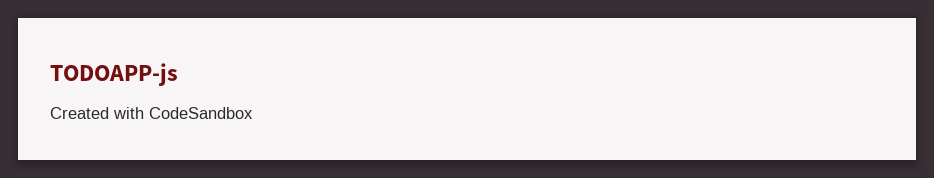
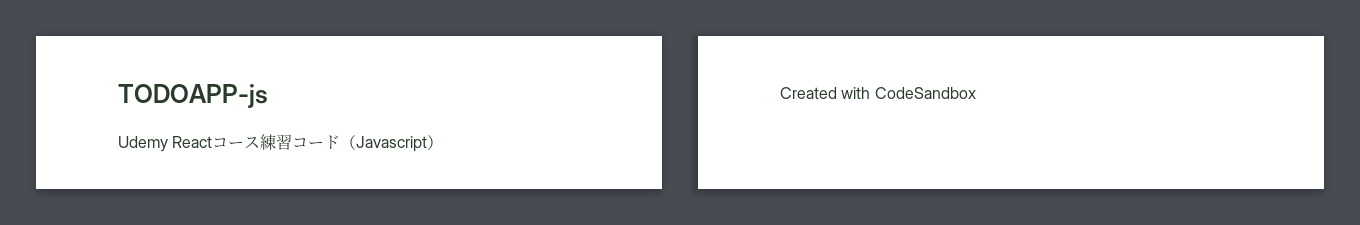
(178, 74) none -> [118,134,444,152] // Udemy Reactコース練習コード（Javascript）

